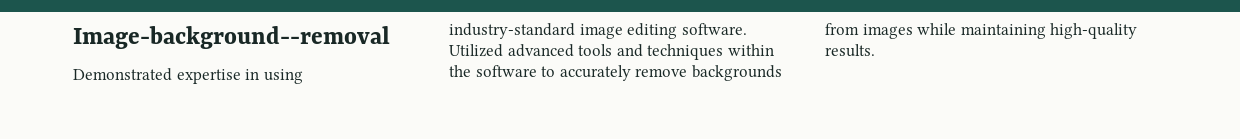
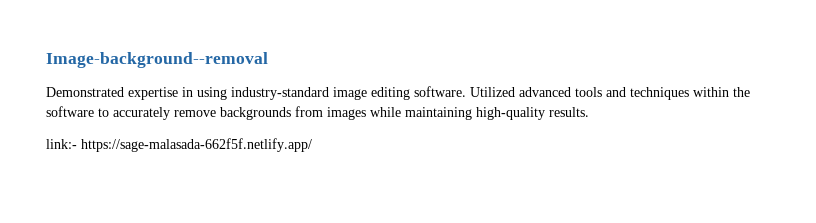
(875, 50) none -> [46,138,312,152] // link:- https://sage-malasada-662f5f.netlify.app/

